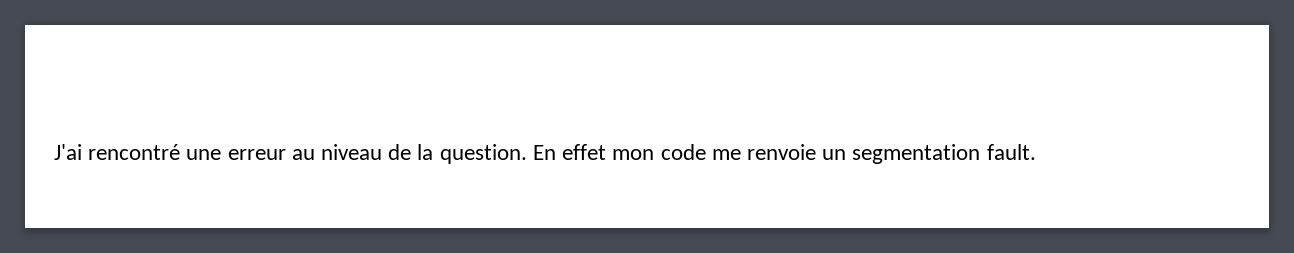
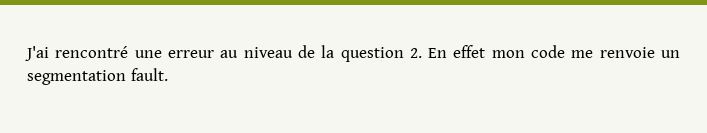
[439,144,527,164] question. -> [340,47,422,62] question 2.

